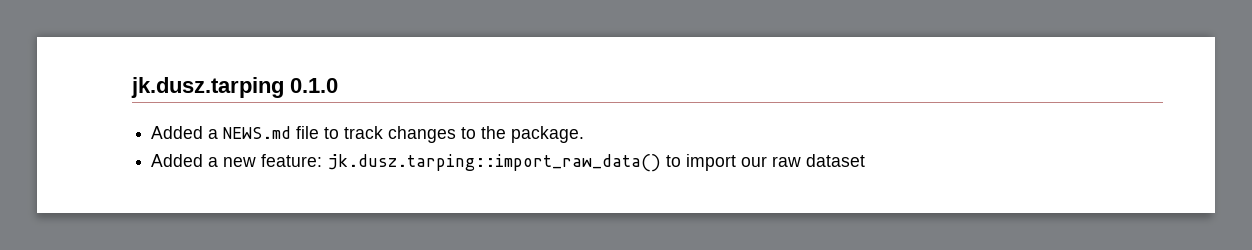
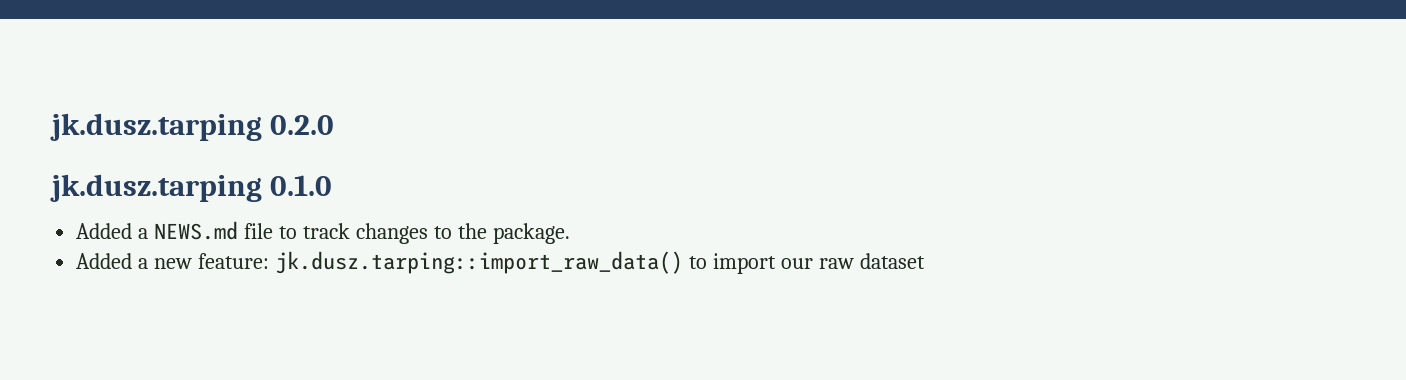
[131,77,284,98] jk.dusz.tarping -> [50,113,335,141] [50,174,262,202] jk.dusz.tarping 0.2.0 // jk.dusz.tarping

